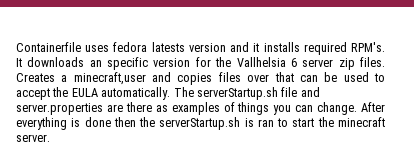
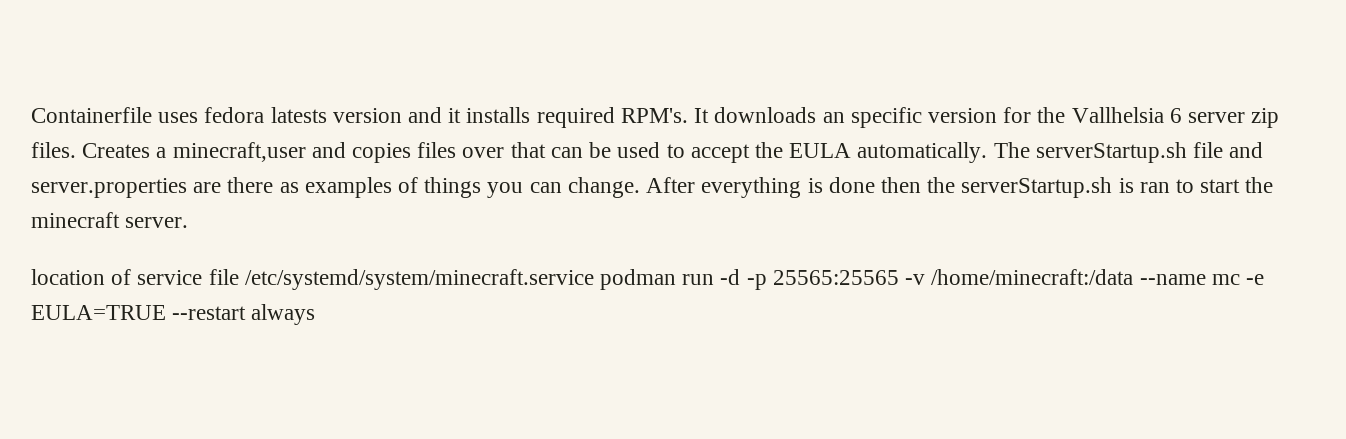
(50, 138) none -> [31,269,1264,290] [31,304,316,325] // location of service file /etc/systemd/system/minecraft.service podman run -d -p 25565:25565 -v /home/minecraft:/data --name mc -e EULA=TRUE --restart always

